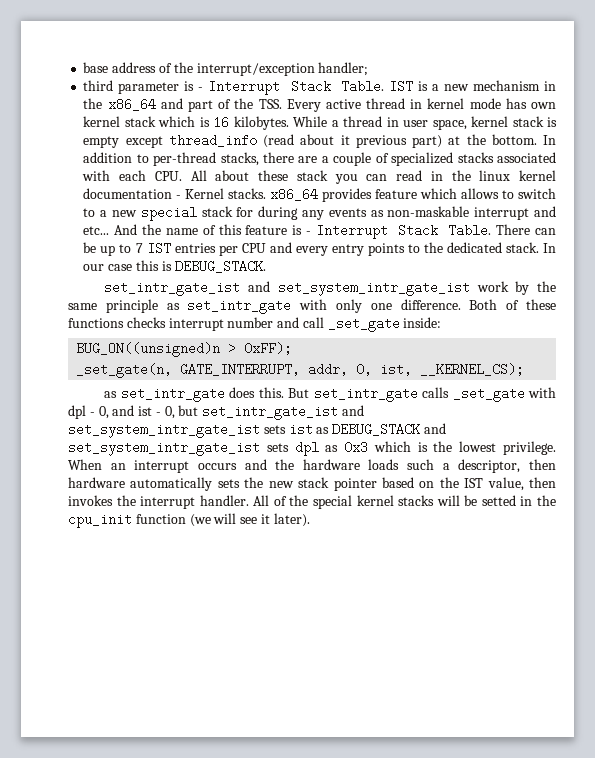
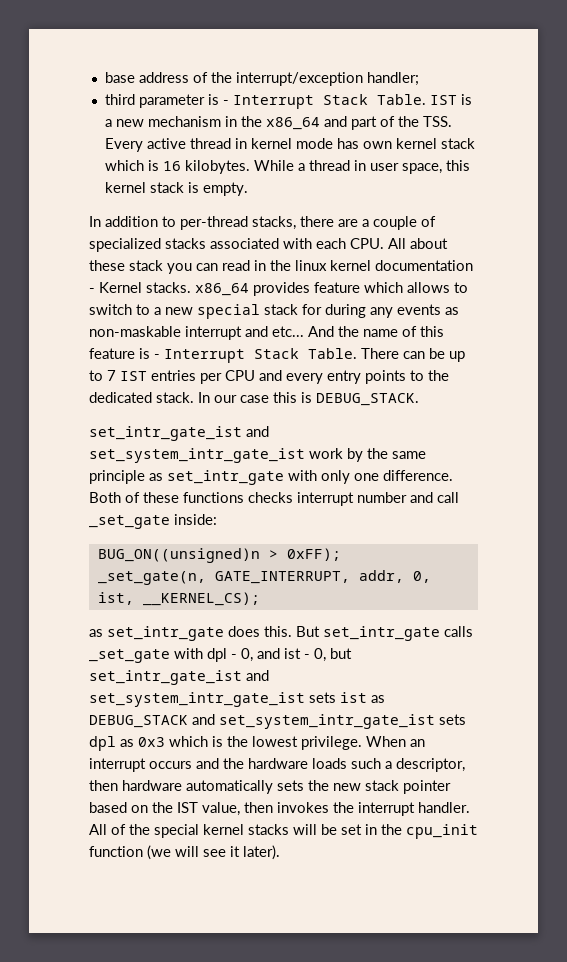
(467, 124) none -> [445,160,470,171] this
[83,134,537,148] empty except thread_info (read about it previous part) at the bottom. -> [202,182,248,196] empty. //
[481,495,516,506] setted -> [341,824,362,835] set

